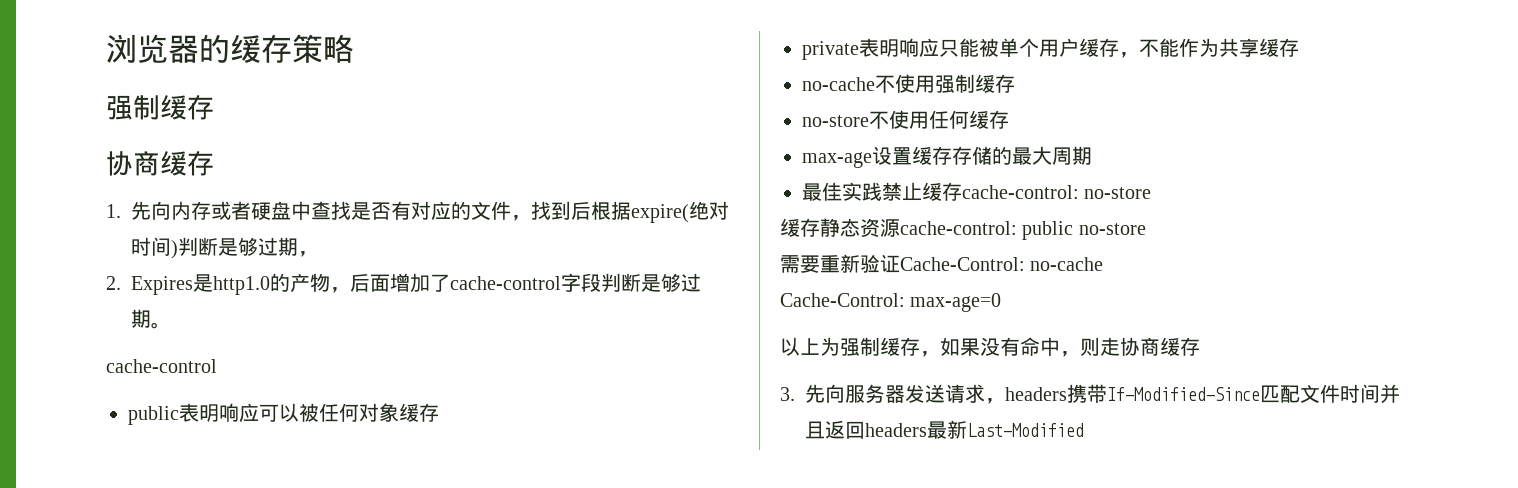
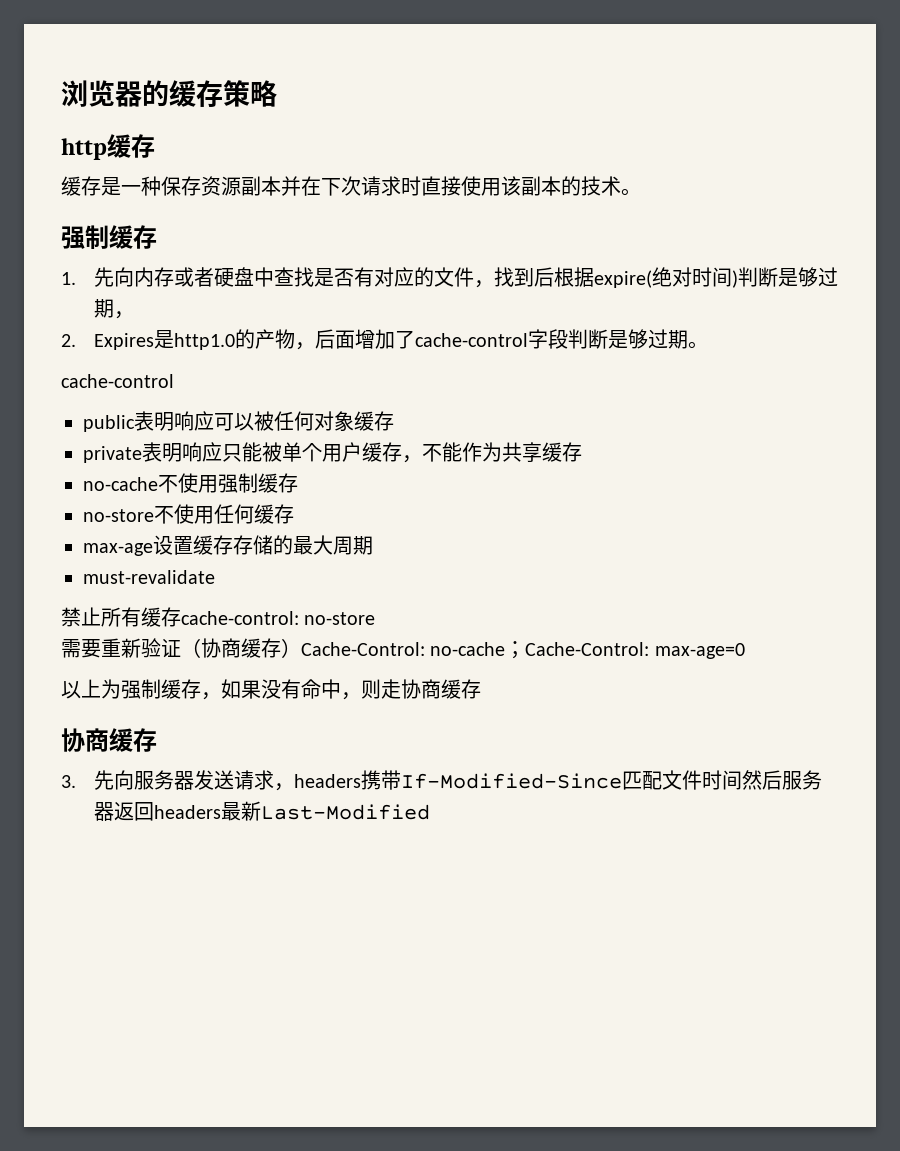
[106,95,214,120] [106,151,160,176] 强制缓存 // 协商 -> [61,134,155,160] [61,176,641,196] [61,225,109,249] http缓存 // 缓存是一种保存资源副本并在下次请求时直接使用该副本的技术。 // 强制
[802,182,922,201] 最佳实践禁止 -> [83,570,215,584] [61,607,141,627] must-revalidate // 禁止所有
[780,218,1146,240] // 缓存静态资源cache-control: public no-store -> (376, 618) none
(900, 263) none -> [181,638,301,658] （协商缓存）
(1104, 264) // -> [505,641,526,659] ；
(1200, 346) none -> [61,728,157,752] // 协商缓存
[1380,384,1401,404] [805,421,826,439] 并且 -> [742,770,823,790] [94,802,115,821] 然后服务器

